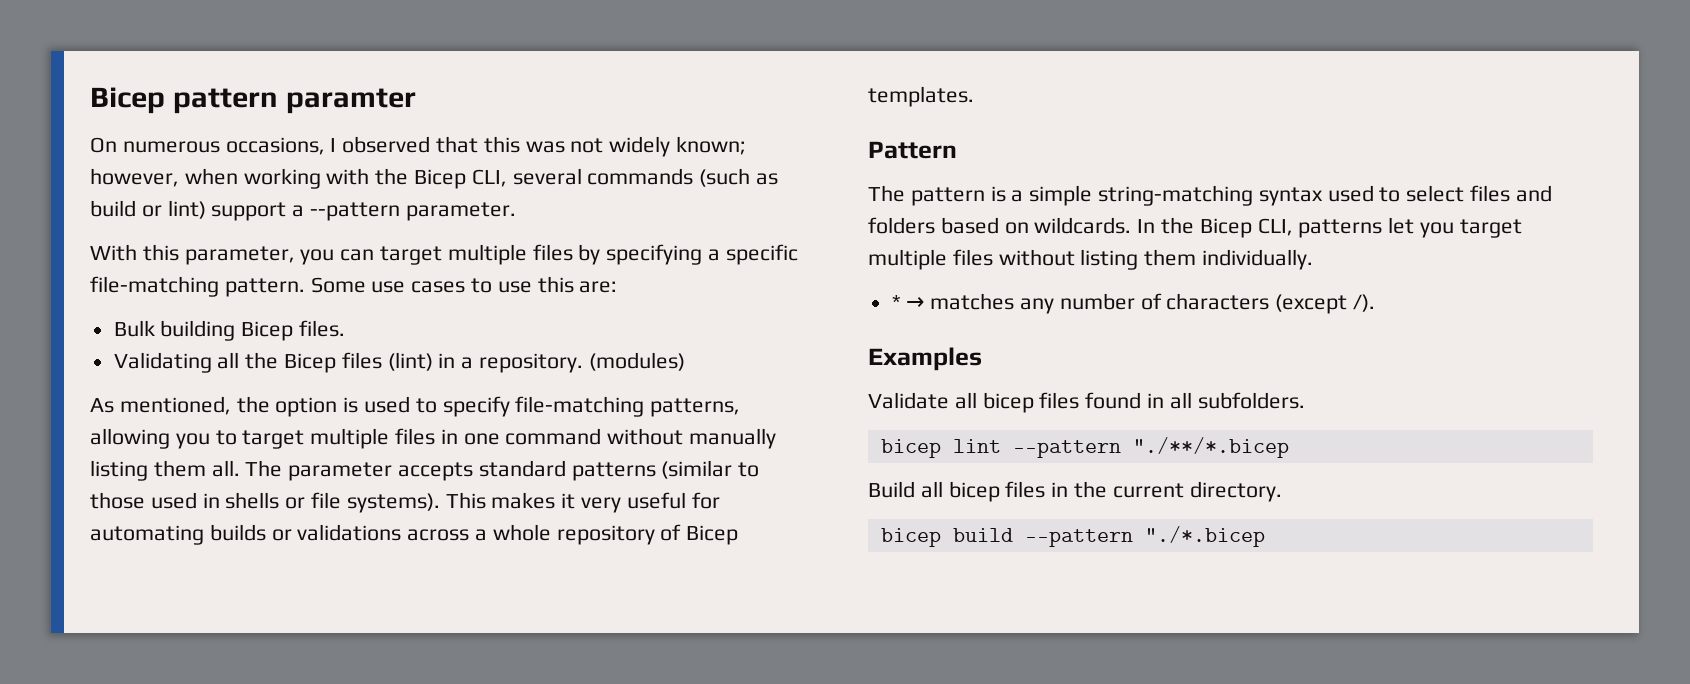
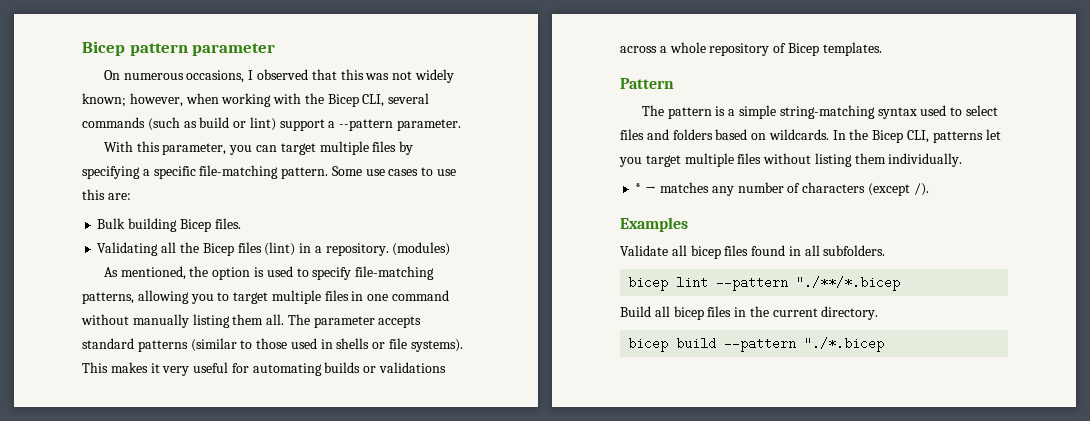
[285,88,416,114] paramter -> [192,43,276,56] parameter

